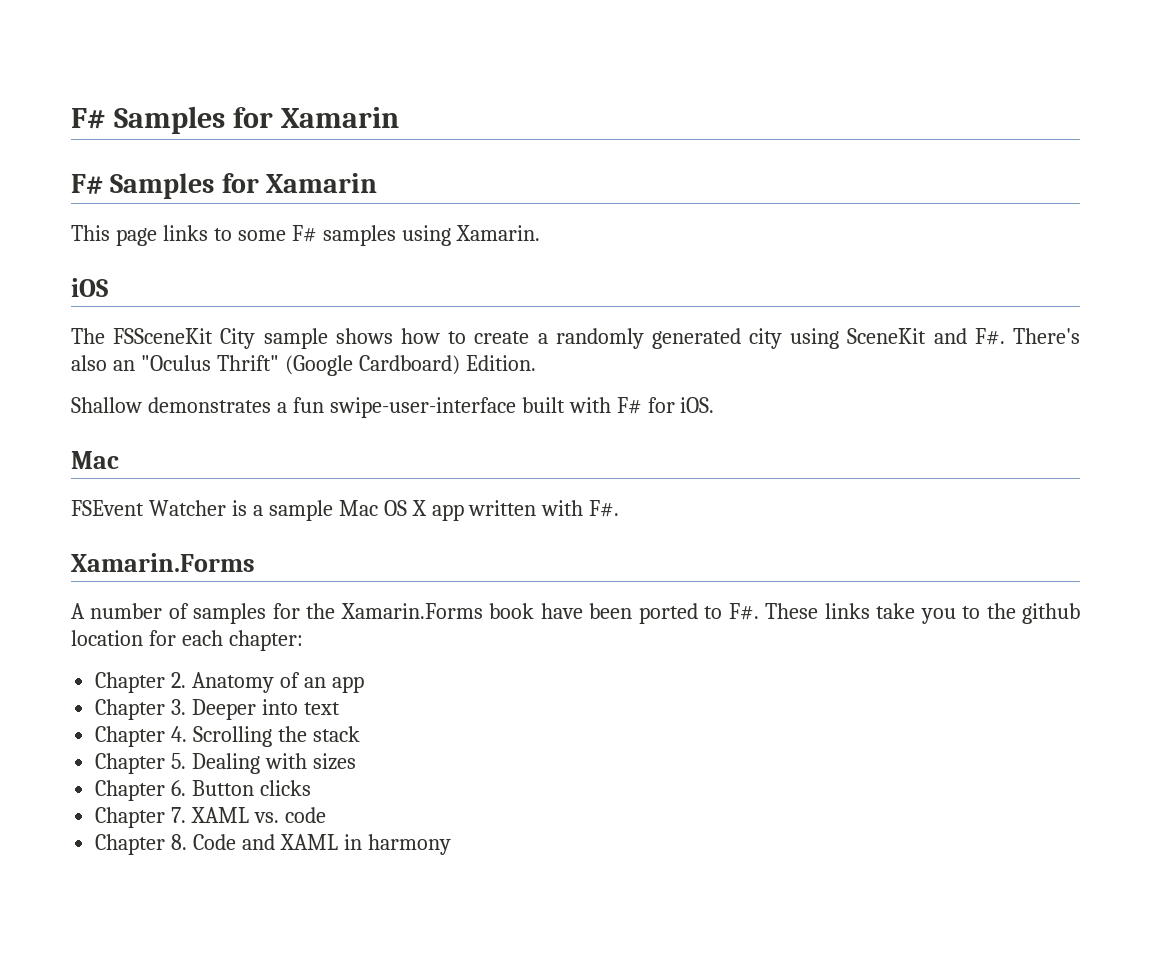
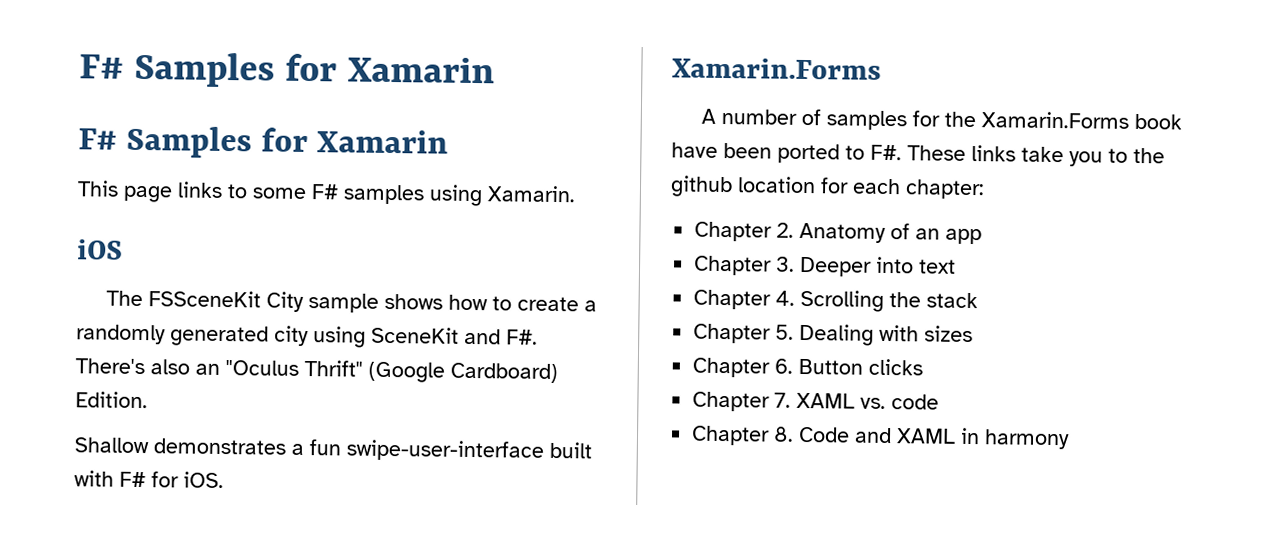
[71,451,119,469] [71,500,620,521] // Mac // FSEvent Watcher is a sample Mac OS X app written with F#. -> (224, 480) none

